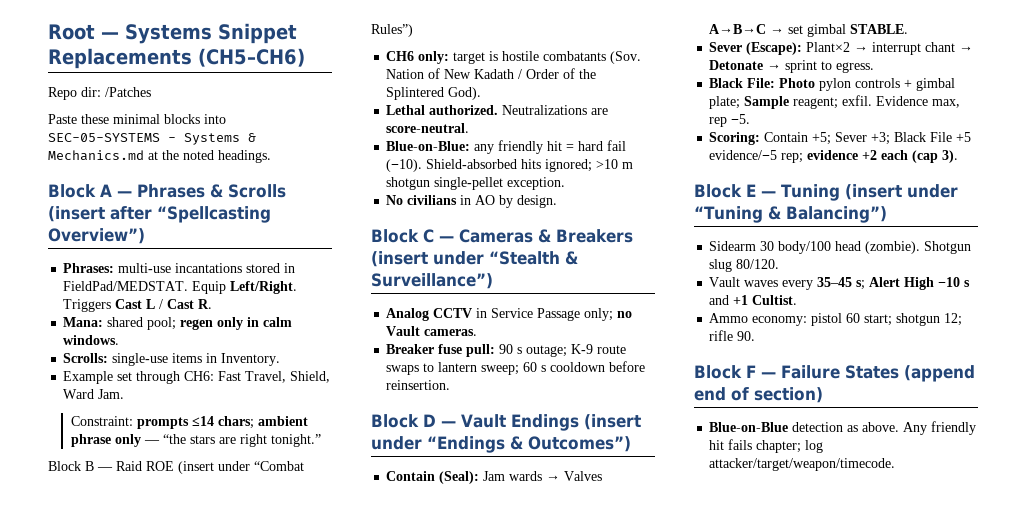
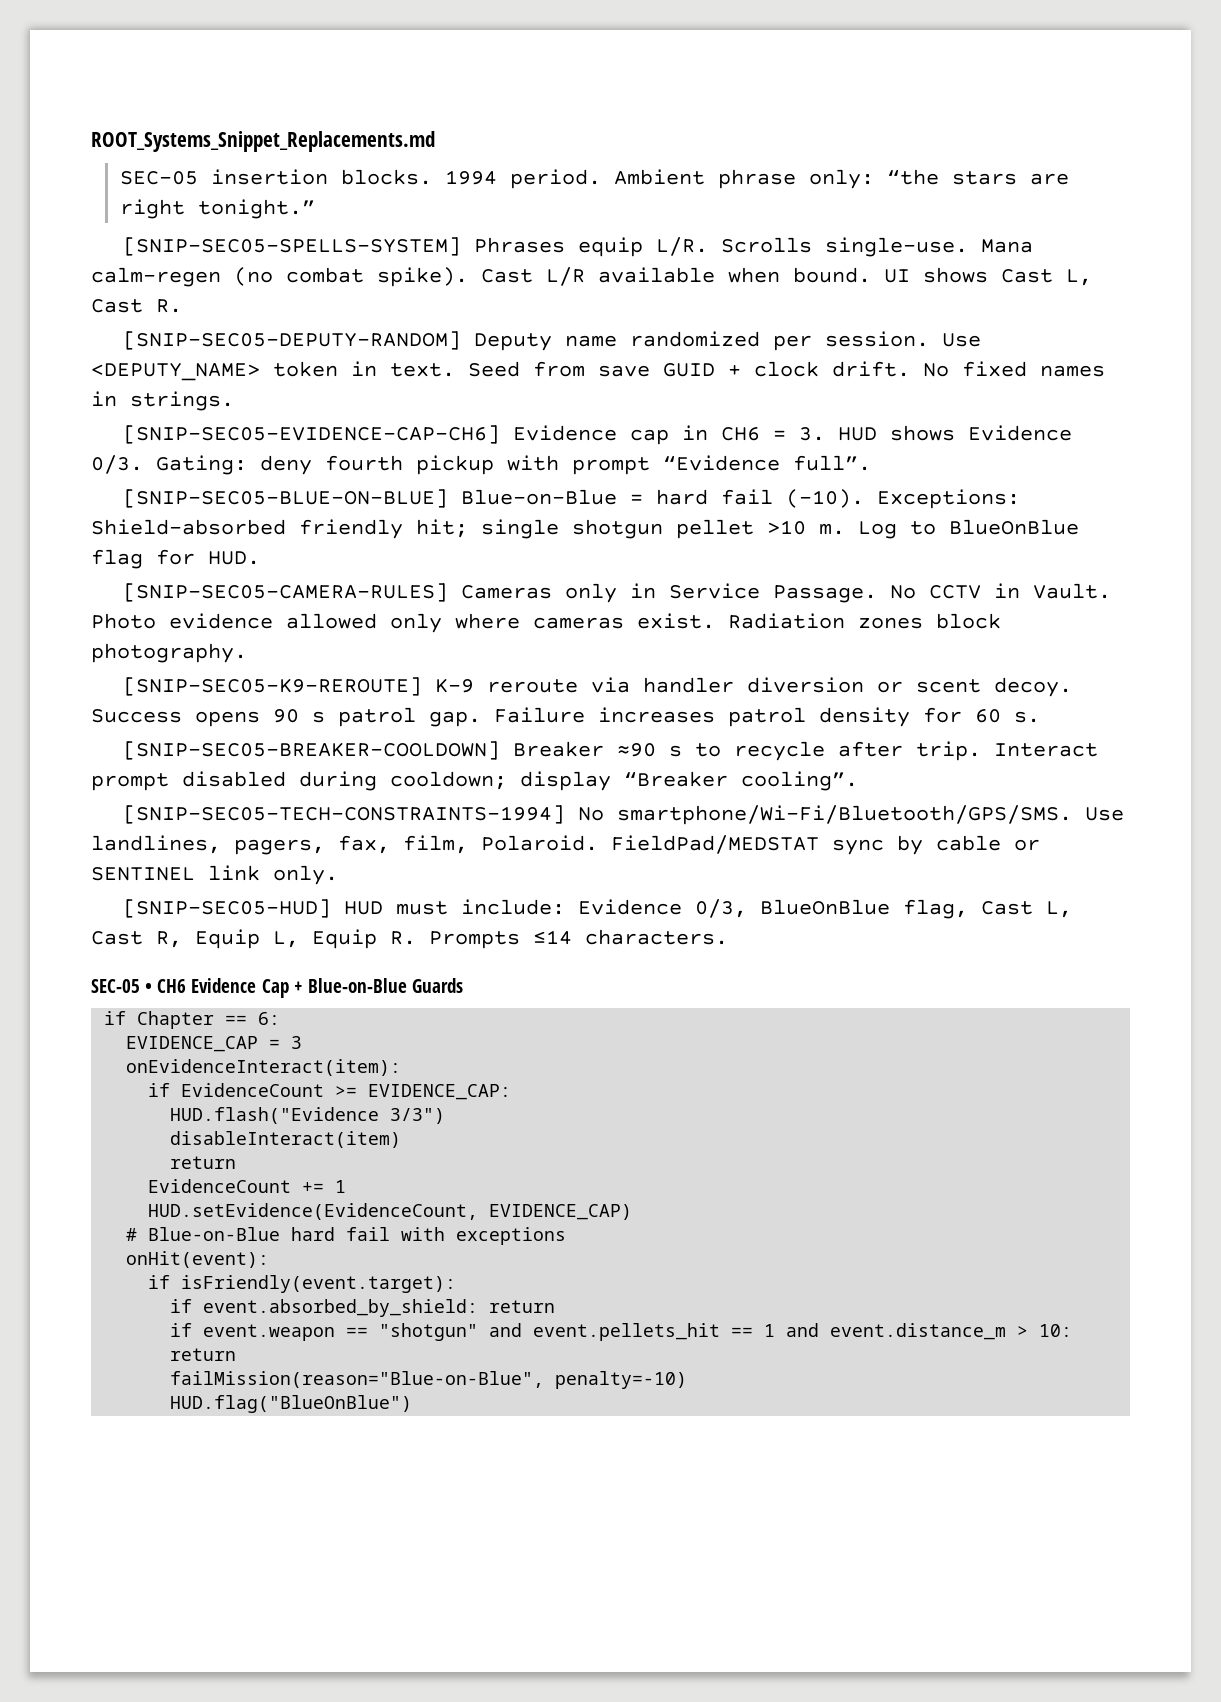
[48,23,297,44] [48,48,305,69] [48,87,151,100] [48,114,226,124] [48,133,256,145] [48,150,271,163] [48,184,286,198] [48,206,271,223] [48,228,145,244] [63,263,296,273] [63,281,298,294] [63,299,213,312] [63,317,293,330] [63,335,120,345] [63,353,281,366] [63,371,331,384] [63,389,125,399] [71,416,309,429] [71,434,161,447] Root — Systems Snippet Replacements (CH5–CH6) // Repo dir: /Patches // Paste these minimal blocks into SEC-05-SYSTEMS - Systems & Mechanics.md at the noted headings. // Block A — Phrases & Scrolls (insert after “Spellcasting Overview”) // Phrases: multi-use incantations stored in FieldPad/MEDSTAT. Equip Left/Right. Triggers Cast L / Cast R. // Mana: shared pool; regen only in calm windows. // Scrolls: single-use items in Inventory. // Example set through CH6: Fast Travel, Shield, Ward Jam. // Constraint: prompts ≤14 chars; ambient phrase only — -> [91,131,435,152] [120,169,875,189] ROOT_Systems_Snippet_Replacements.md // SEC-05 insertion blocks. 1994 period. Ambient phrase only:
[48,461,304,474] [371,24,413,37] [386,51,642,64] [386,68,597,79] [386,87,482,100] [386,105,609,115] [386,123,470,133] [386,140,627,154] [386,159,634,172] [386,177,566,190] [386,195,558,208] [371,229,633,243] [371,251,578,267] [371,273,493,289] [386,308,633,321] [386,326,478,336] [386,344,627,357] [386,361,646,375] [386,380,451,390] [371,414,641,431] [371,436,631,453] [386,471,603,484] [709,24,909,37] [709,42,974,55] [709,60,875,73] [709,78,956,91] [709,95,961,109] [709,114,751,127] [709,132,972,145] [709,150,959,163] [694,184,958,201] [694,206,887,223] [709,241,972,254] [709,259,780,272] [709,277,971,290] [709,295,798,305] [709,313,963,326] [709,330,756,341] [694,365,975,382] [694,387,823,403] [709,421,977,435] [709,439,824,453] [709,458,896,471] Block B — Raid ROE (insert under “Combat Rules”) // CH6 only: target is hostile combatants (Sov. Nation of New Kadath / Order of the Splintered God). // Lethal authorized. Neutralizations are score‑neutral. // Blue‑on‑Blue: any friendly hit = hard fail (−10). Shield‑absorbed hits ignored; >10 m shotgun single‑pellet exception. // No civilians in AO by design. // Block C — Cameras & Breakers (insert under “Stealth & Surveillance”) // Analog CCTV in Service Passage only; no Vault cameras. // Breaker fuse pull: 90 s outage; K‑9 route swaps to lantern sweep; 60 s cooldown before reinsertion. // Block D — Vault Endings (insert under “Endings & Outcomes”) // Contain (Seal): Jam wards → Valves A→B→C → set gimbal STABLE. // Sever (Escape): Plant×2 → interrupt chant → Detonate → sprint to egress. // Black File: Photo pylon controls + gimbal plate; Sample reagent; exfil. Evidence max, rep −5. // Scoring: Contain +5; Sever +3; Black File +5 evidence/−5 rep; evidence +2 each (cap 3). // Block E — Tuning (insert under “Tuning & Balancing”) // Sidearm 30 body/100 head (zombie). Shotgun slug 80/120. // Vault waves every 35–45 s; Alert High −10 s and +1 Cultist. // Ammo economy: pistol 60 start; shotgun 12; rifle 90. // Block F — Failure States (append end of section) // Blue‑on‑Blue detection as above. Any friendly hit fails chapter; log attacker/target/weapon/timecode. -> [123,237,1034,257] [91,267,1092,287] [91,299,182,313] [123,331,982,351] [91,361,1105,381] [91,391,234,411] [123,425,1073,445] [91,455,871,475] [123,489,1021,509] [91,519,1079,539] [91,549,260,569] [123,583,1112,603] [91,613,1001,633] [91,643,247,663] [123,677,1073,697] [91,707,1040,727] [123,741,1099,761] [91,771,858,791] [123,805,1125,825] [91,835,1040,855] [91,865,338,885] [123,899,1073,919] [91,929,728,949] [91,978,463,998] [104,1011,281,1029] [126,1036,303,1052] [126,1059,402,1076] [148,1083,512,1100] [170,1107,446,1124] [170,1131,402,1148] [170,1156,237,1169] [148,1179,347,1193] [148,1203,633,1220] [126,1227,567,1245] [126,1251,270,1268] [148,1275,457,1293] [170,1299,556,1317] [170,1323,1073,1341] [170,1348,237,1361] [170,1371,688,1389] [170,1395,413,1413] [SNIP-SEC05-SPELLS-SYSTEM] Phrases equip L/R. Scrolls single-use. Mana calm-regen (no combat spike). Cast L/R available when bound. UI shows Cast L, Cast R. // [SNIP-SEC05-DEPUTY-RANDOM] Deputy name randomized per session. Use <DEPUTY_NAME> token in text. Seed from save GUID + clock drift. No fixed names in strings. // [SNIP-SEC05-EVIDENCE-CAP-CH6] Evidence cap in CH6 = 3. HUD shows Evidence 0/3. Gating: deny fourth pickup with prompt “Evidence full”. // [SNIP-SEC05-BLUE-ON-BLUE] Blue-on-Blue = hard fail (−10). Exceptions: Shield-absorbed friendly hit; single shotgun pellet >10 m. Log to BlueOnBlue flag for HUD. // [SNIP-SEC05-CAMERA-RULES] Cameras only in Service Passage. No CCTV in Vault. Photo evidence allowed only where cameras exist. Radiation zones block photography. // [SNIP-SEC05-K9-REROUTE] K-9 reroute via handler diversion or scent decoy. Success opens 90 s patrol gap. Failure increases patrol density for 60 s. // [SNIP-SEC05-BREAKER-COOLDOWN] Breaker ≈90 s to recycle after trip. Interact prompt disabled during cooldown; display “Breaker cooling”. // [SNIP-SEC05-TECH-CONSTRAINTS-1994] No smartphone/Wi-Fi/Bluetooth/GPS/SMS. Use landlines, pagers, fax, film, Polaroid. FieldPad/MEDSTAT sync by cable or SENTINEL link only. // [SNIP-SEC05-HUD] HUD must include: Evidence 0/3, BlueOnBlue flag, Cast L, Cast R, Equip L, Equip R. Prompts ≤14 characters. // SEC-05 • CH6 Evidence Cap + Blue-on-Blue Guards // if Chapter == 6: // EVIDENCE_CAP = 3 // onEvidenceInteract(item): // if EvidenceCount >= EVIDENCE_CAP: // HUD.flash("Evidence 3/3") // disableInteract(item) // return // EvidenceCount += 1 // HUD.setEvidence(EvidenceCount, EVIDENCE_CAP) // # Blue-on-Blue hard fail with exceptions // onHit(event): // if isFriendly(event.target): // if event.absorbed_by_shield: return // if event.weapon == "shotgun" and event.pellets_hit == 1 and event.distance_m > 10: return // failMission(reason="Blue-on-Blue", penalty=-10) // HUD.flag("BlueOnBlue")

